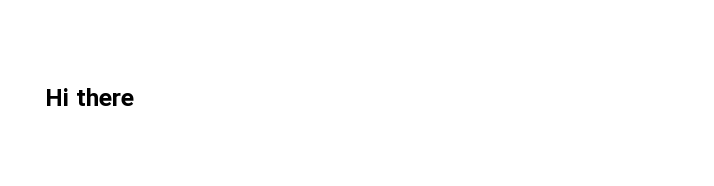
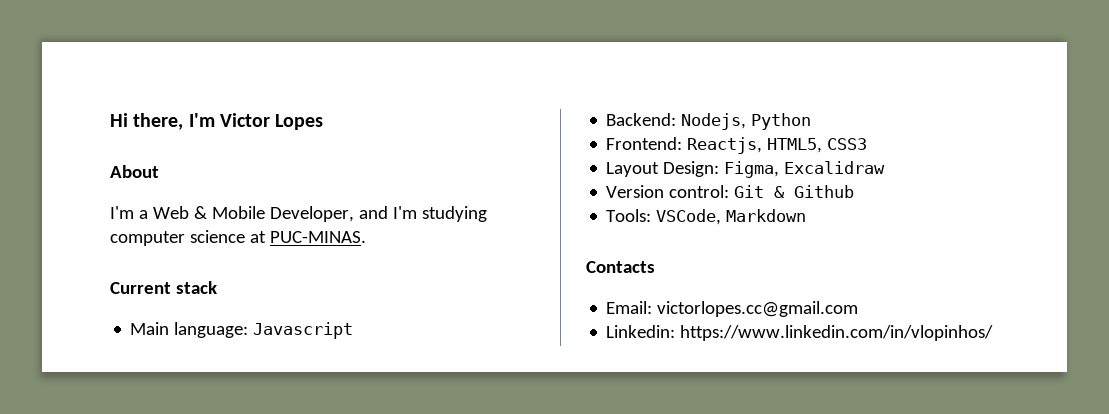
[75,88,134,106] there -> [133,113,324,130] [110,165,159,178] [110,206,487,222] [110,230,366,246] [110,281,217,294] [130,322,354,339] [606,113,812,130] [606,137,868,154] [606,161,886,178] [606,185,855,198] [606,209,807,225] [586,261,655,273] [606,301,859,317] [606,325,994,341] there, I'm Victor Lopes // About // I'm a Web & Mobile Developer, and I'm studying computer science at PUC-MINAS. // Current stack // Main language: Javascript // Backend: Nodejs, Python // Frontend: Reactjs, HTML5, CSS3 // Layout Design: Figma, Excalidraw // Version control: Git & Github // Tools: VSCode, Markdown // Contacts // Email: victorlopes.cc@gmail.com // Linkedin: https://www.linkedin.com/in/vlopinhos/

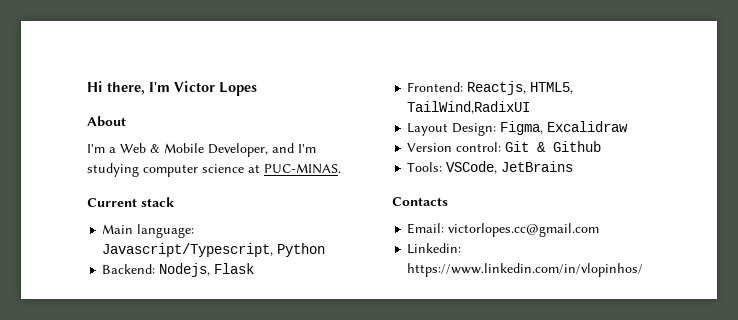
[253,322,354,339] Javascript -> [102,243,326,257] Javascript/Typescript, Python
[751,113,812,130] Python -> [214,263,255,274] Flask
[827,138,868,150] CSS3 -> [407,101,531,114] TailWind,RadixUI
[726,209,807,222] Markdown -> [501,161,574,172] JetBrains

